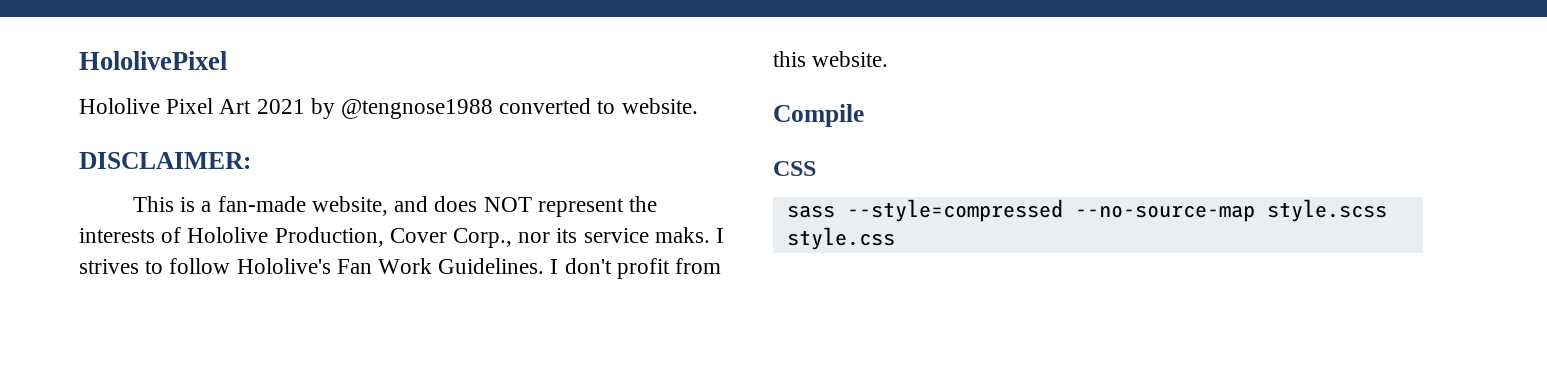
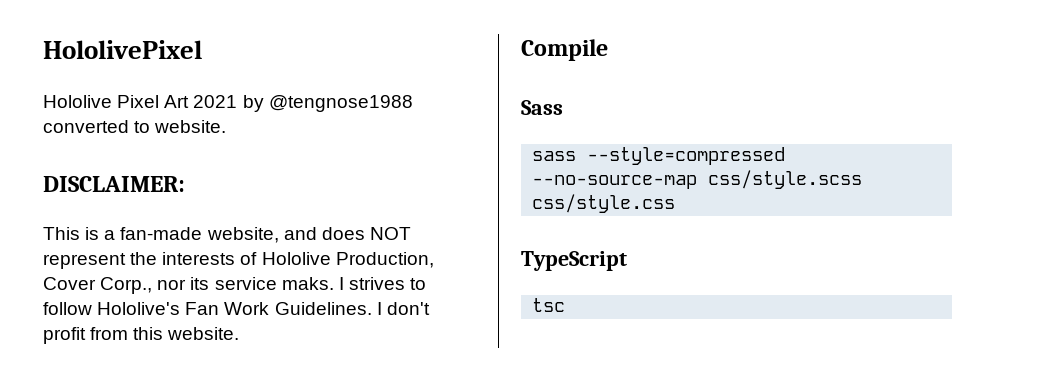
[773,161,816,176] CSS -> [521,100,563,115] Sass
[1266,199,1387,222] [786,227,895,250] style.scss style.css -> [708,170,863,189] [532,194,676,213] [521,251,627,271] [532,298,566,312] css/style.scss css/style.css // TypeScript // tsc

